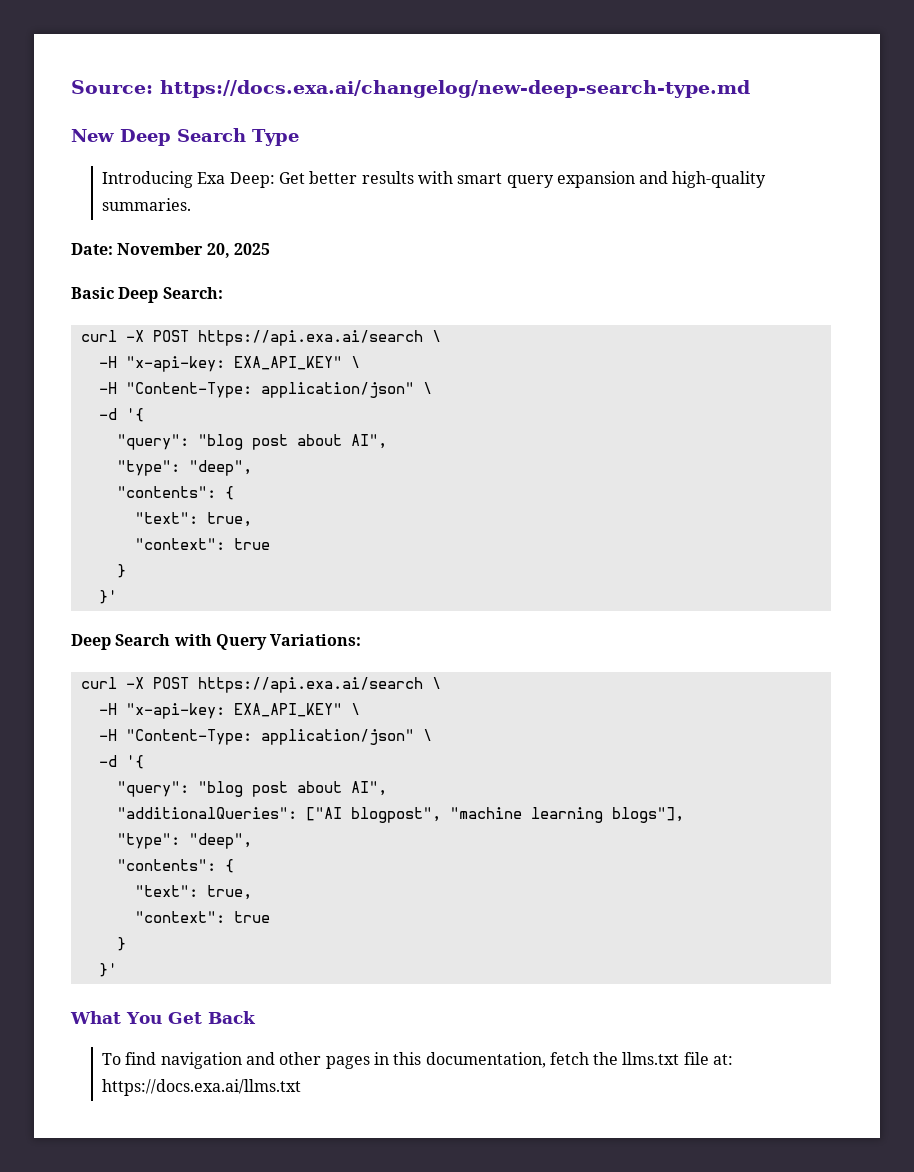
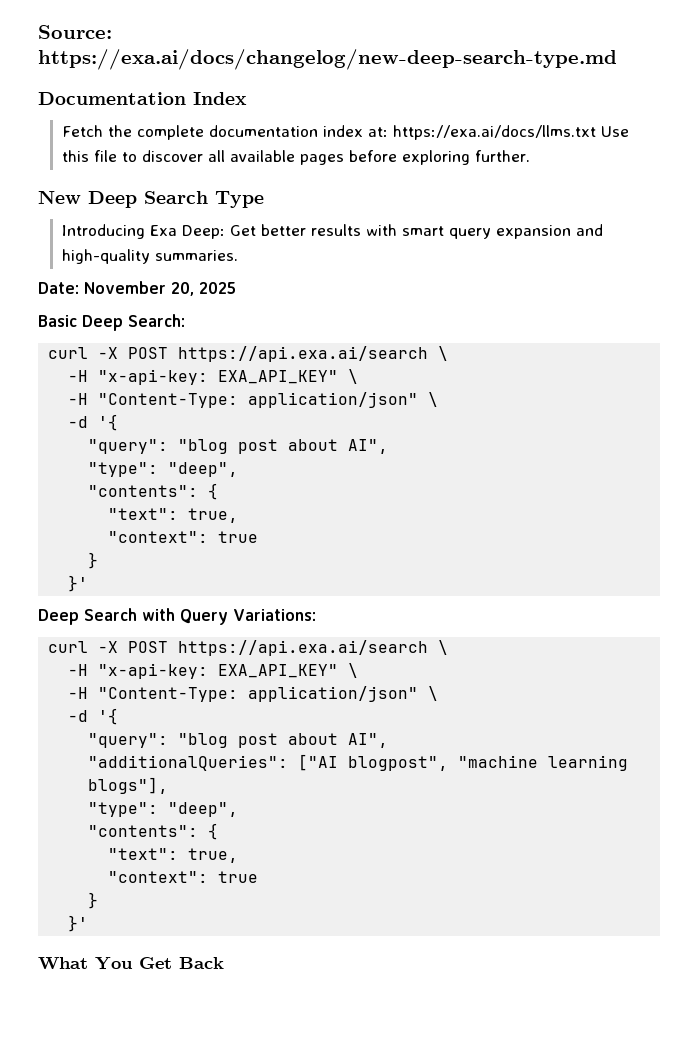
[160,80,750,98] https://docs.exa.ai/changelog/new-deep-search-type.md -> [38,49,617,70] [38,92,247,105] [62,125,630,140] [62,150,531,165] https://exa.ai/docs/changelog/new-deep-search-type.md // Documentation Index // Fetch the complete documentation index at: https://exa.ai/docs/llms.txt Use this file to discover all available pages before exploring further.
[101,1052,734,1069] [101,1079,301,1096] // To find navigation and other pages in this documentation, fetch the llms.txt file at: https://docs.exa.ai/llms.txt -> (224, 963) none

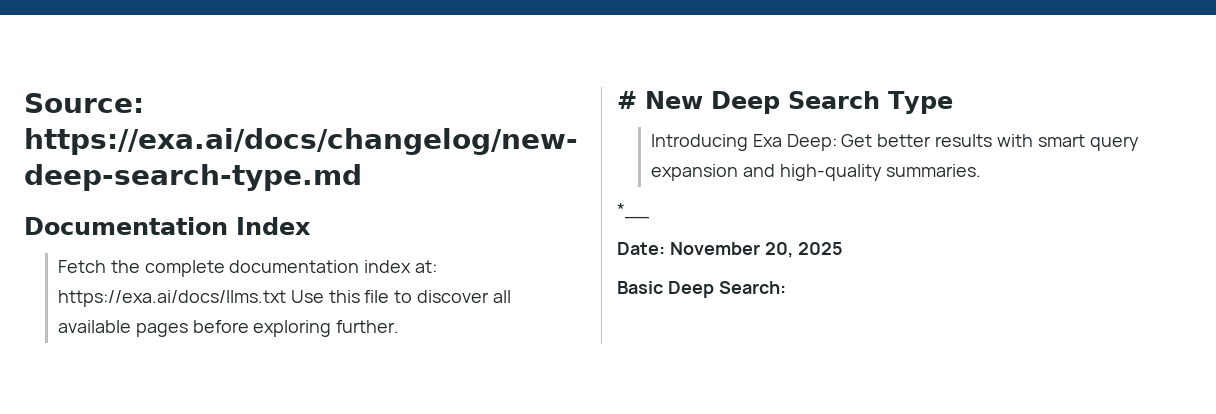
(531, 156) none -> [617,91,637,109] #
(239, 255) none -> [617,203,649,219] // *__
[48,346,449,362] [68,369,359,385] [68,392,439,408] [68,414,119,431] [88,439,389,454] [88,462,239,477] [88,483,219,500] [108,508,239,523] [108,531,259,543] [88,552,99,569] [68,575,89,592] [38,608,316,625] [48,640,449,656] [68,663,359,679] [68,686,439,702] [68,708,119,725] [88,733,389,748] [88,754,629,771] [88,777,169,794] [88,802,239,817] [88,823,219,840] [108,848,239,863] [108,871,259,883] [88,892,99,909] [68,915,89,932] [38,957,224,970] // curl -X POST https://api.exa.ai/search \ // -H "x-api-key: EXA_API_KEY" \ // -H "Content-Type: application/json" \ // -d '{ // "query": "blog post about AI", // "type": "deep", // "contents": { // "text": true, // "context": true // } // }' // Deep Search with Query Variations: // curl -X POST https://api.exa.ai/search \ // -H "x-api-key: EXA_API_KEY" \ // -H "Content-Type: application/json" \ // -d '{ // "query": "blog post about AI", // "additionalQueries": ["AI blogpost", "machine learning blogs"], // "type": "deep", // "contents": { // "text": true, // "context": true // } // }' // What You Get Back -> (786, 287) none

